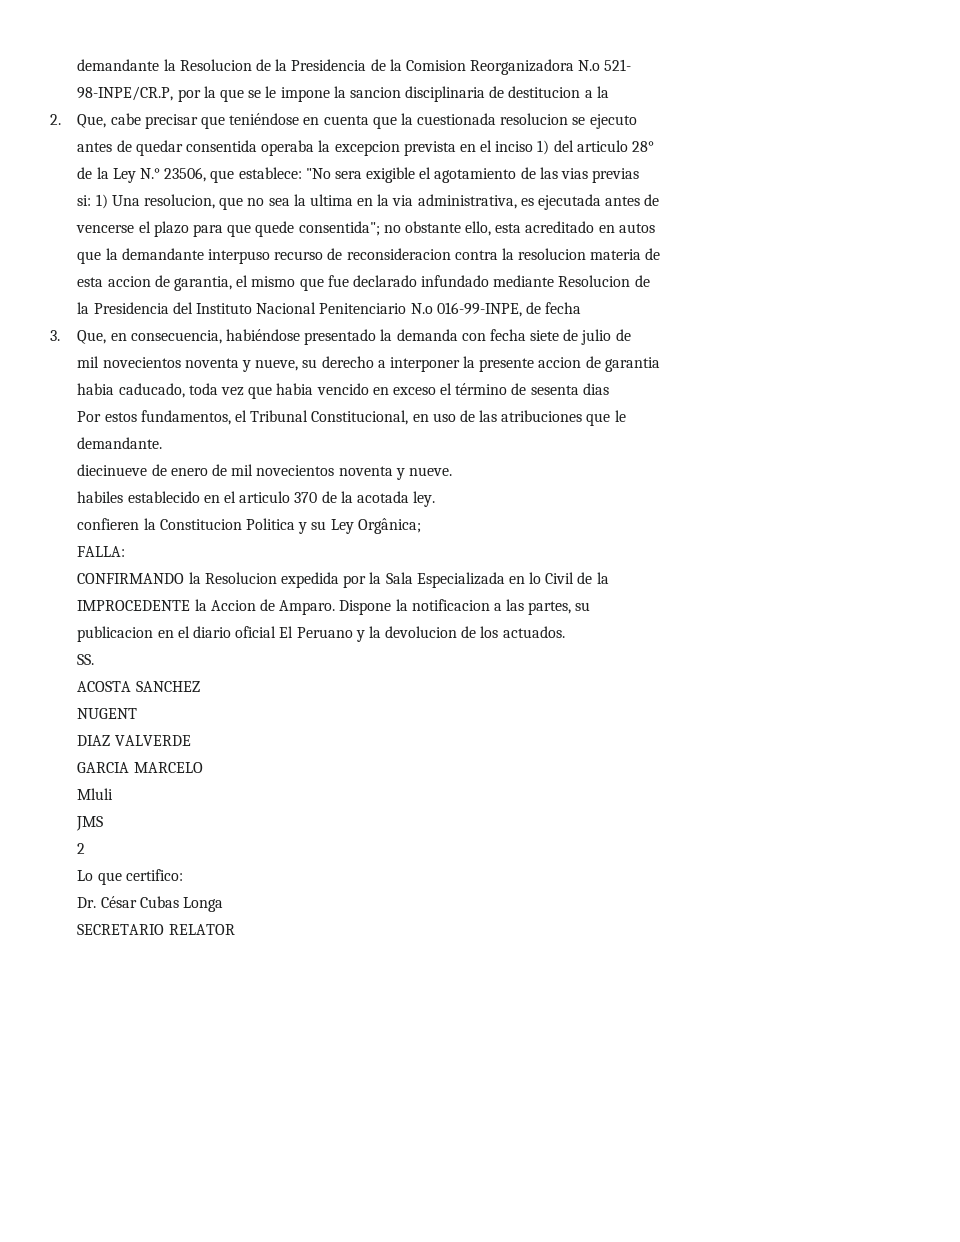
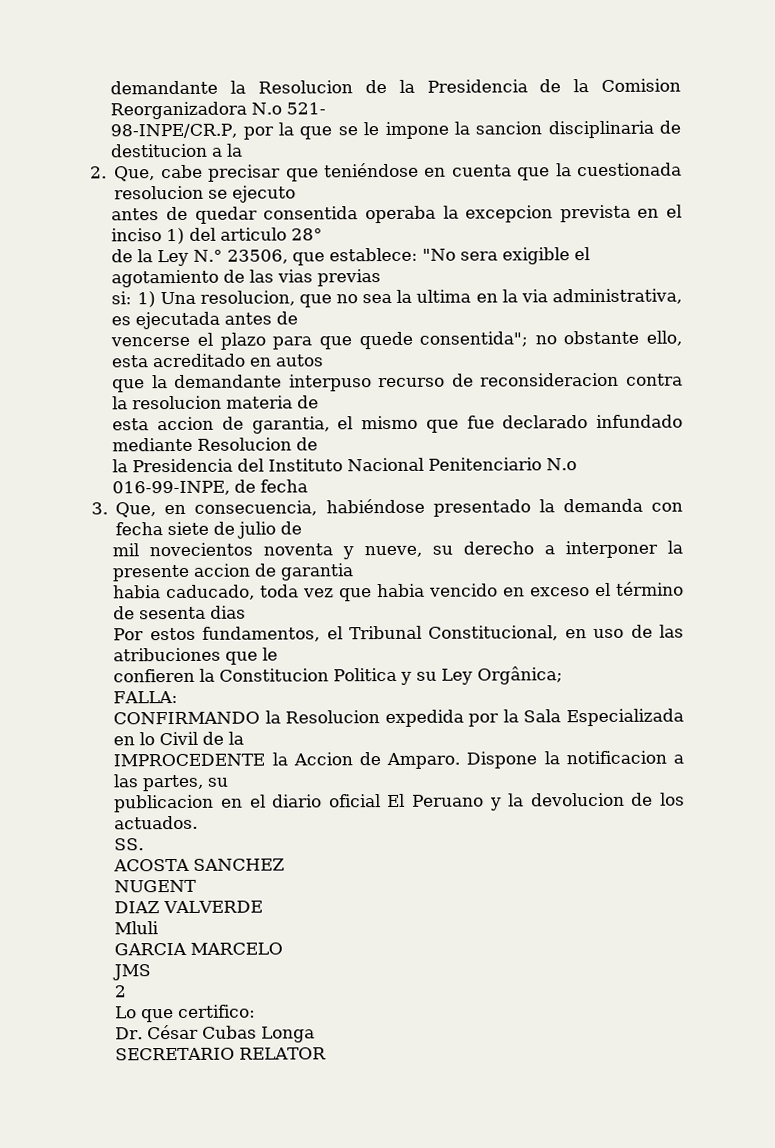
[77,437,163,449] [77,464,452,480] [77,491,436,507] // demandante. // diecinueve de enero de mil novecientos noventa y nueve. // habiles establecido en el articulo 370 de la acotada ley. -> (279, 654) none
(191, 740) none -> [114,921,160,935] // Mluli
[77,788,114,800] // Mluli -> (284, 948) none

